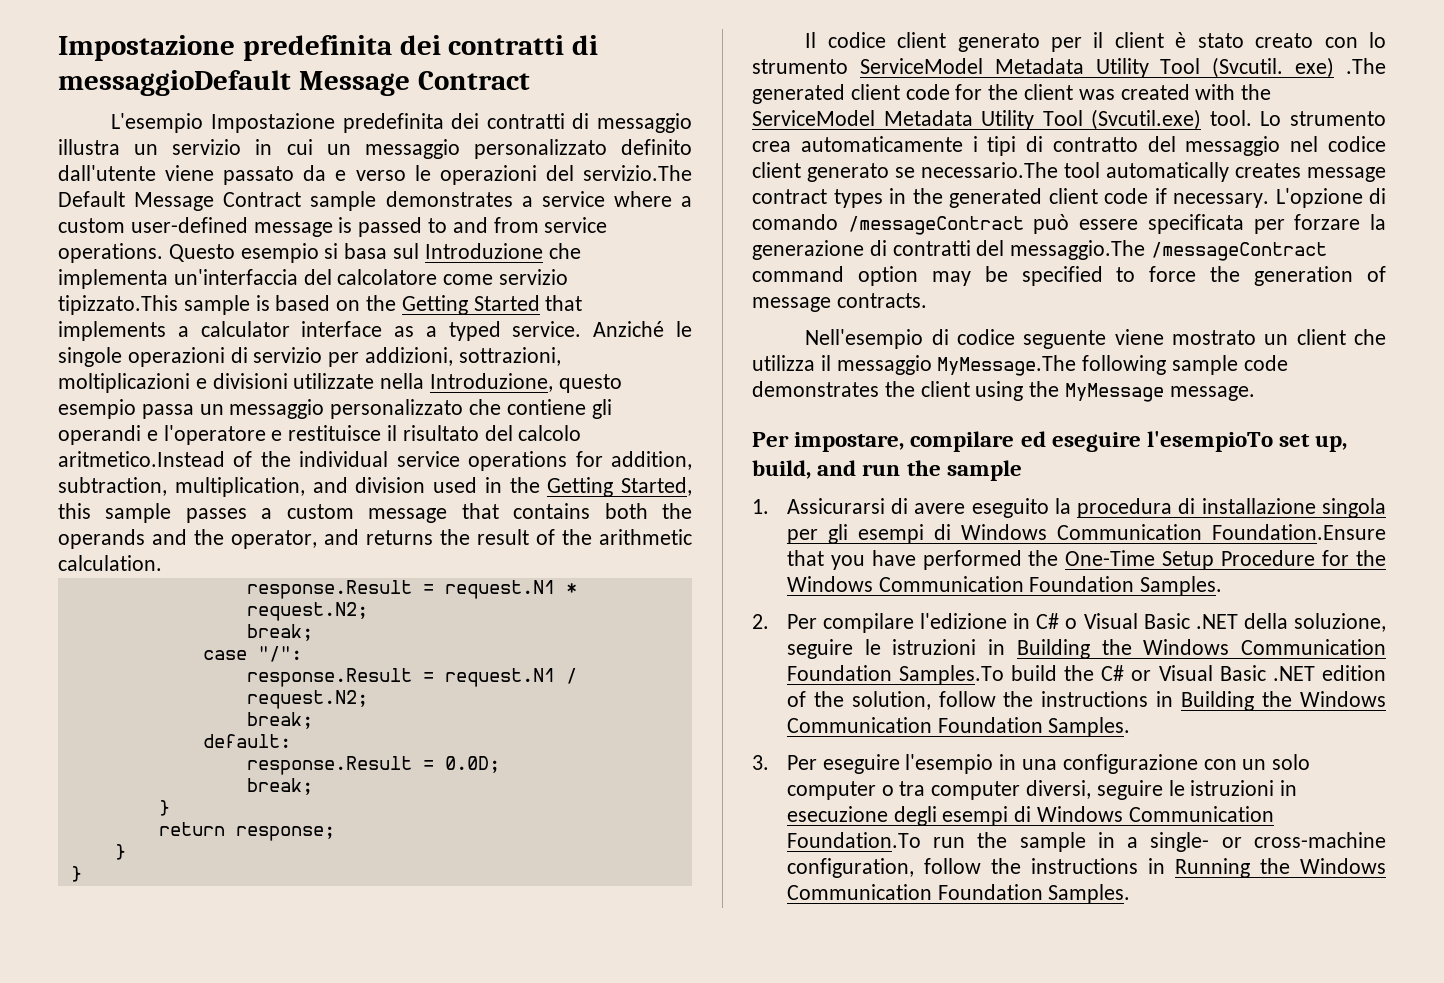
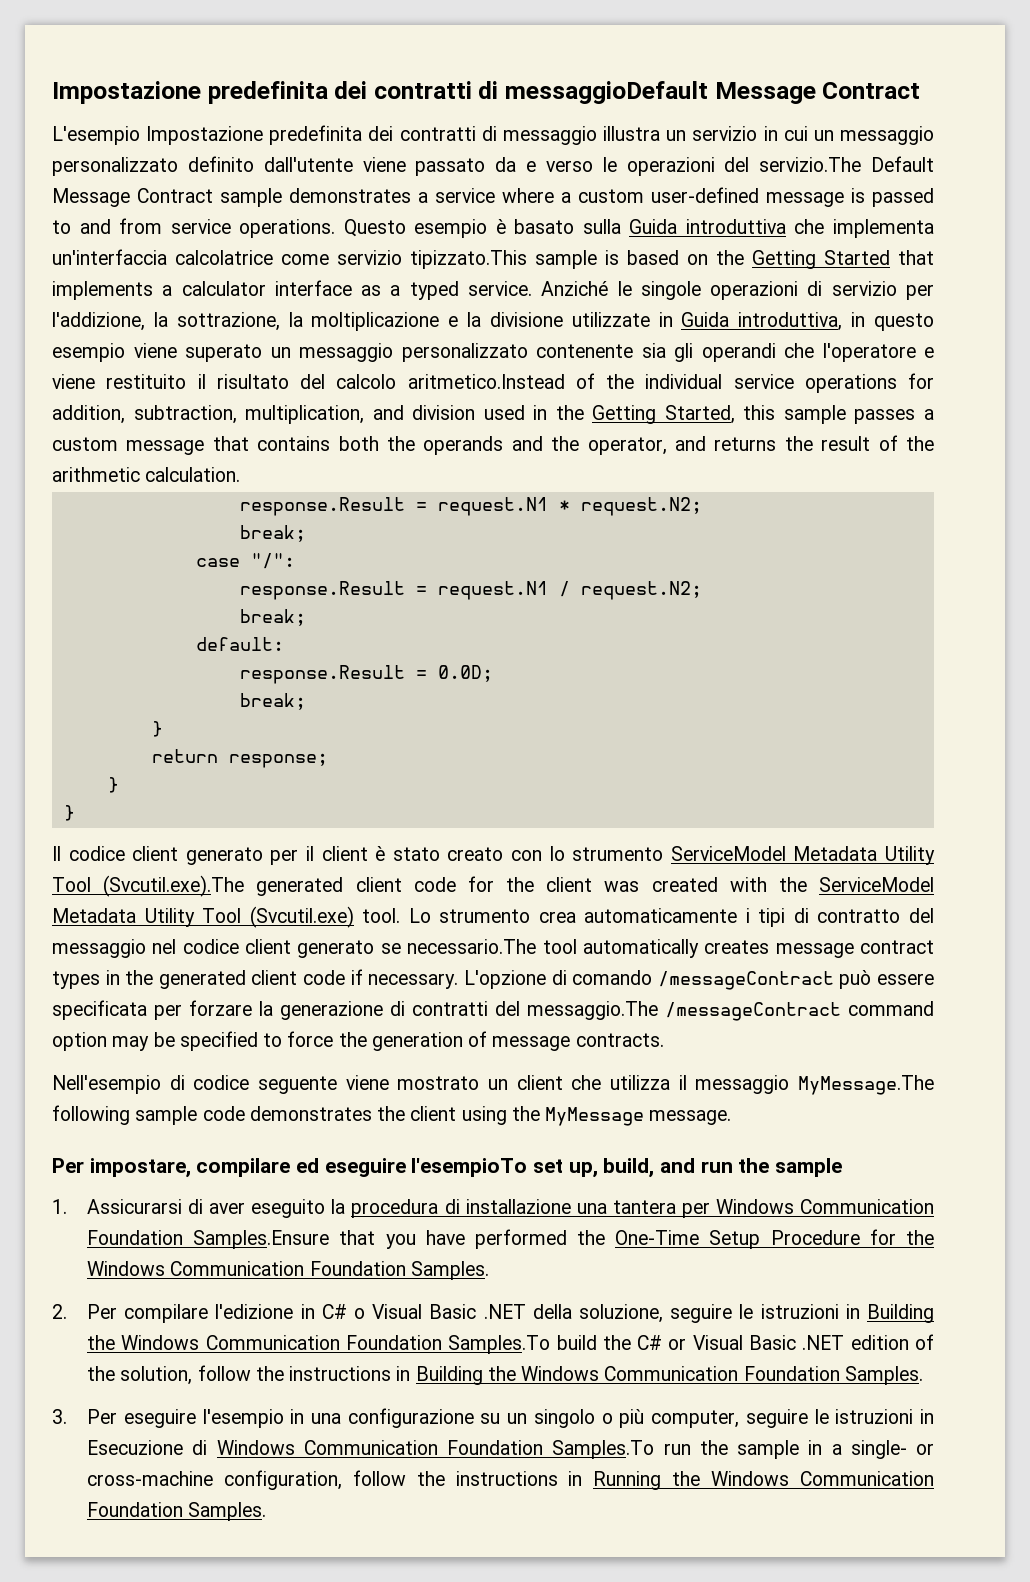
[324,243,543,259] si basa sul Introduzione -> [495,219,786,234] è basato sulla Guida introduttiva
[303,269,438,285] del calcolatore -> [175,250,273,265] calcolatrice
[365,347,561,366] [58,373,622,393] [58,399,586,419] addizioni, sottrazioni, moltiplicazioni e divisioni utilizzate nella Introduzione, questo esempio passa un messaggio personalizzato che contiene -> [52,312,934,331] [52,343,666,362] l'addizione, la sottrazione, la moltiplicazione e la divisione utilizzate in Guida introduttiva, in questo esempio viene superato un messaggio personalizzato contenente sia
[146,430,158,441] e -> [784,343,814,358] che
[288,425,382,441] restituisce -> [52,374,187,389] viene restituito
[1212,57,1386,78] (Svcutil. exe) .The -> [103,875,245,897] (Svcutil.exe).The
[914,503,966,514] avere -> [209,1202,246,1214] aver
[1322,498,1386,518] [786,524,1386,544] singola per gli esempi di Windows Communication Foundation.Ensure -> [576,1199,935,1218] [87,1230,330,1249] una tantera per Windows Communication Foundation Samples.Ensure
[1203,754,1311,770] [786,780,1298,800] [786,806,1274,826] [786,832,921,848] con un solo computer o tra computer diversi, seguire le istruzioni in esecuzione degli esempi di Windows Communication Foundation.To -> [480,1409,934,1428] [87,1440,655,1459] su un singolo o più computer, seguire le istruzioni in Esecuzione di Windows Communication Foundation Samples.To

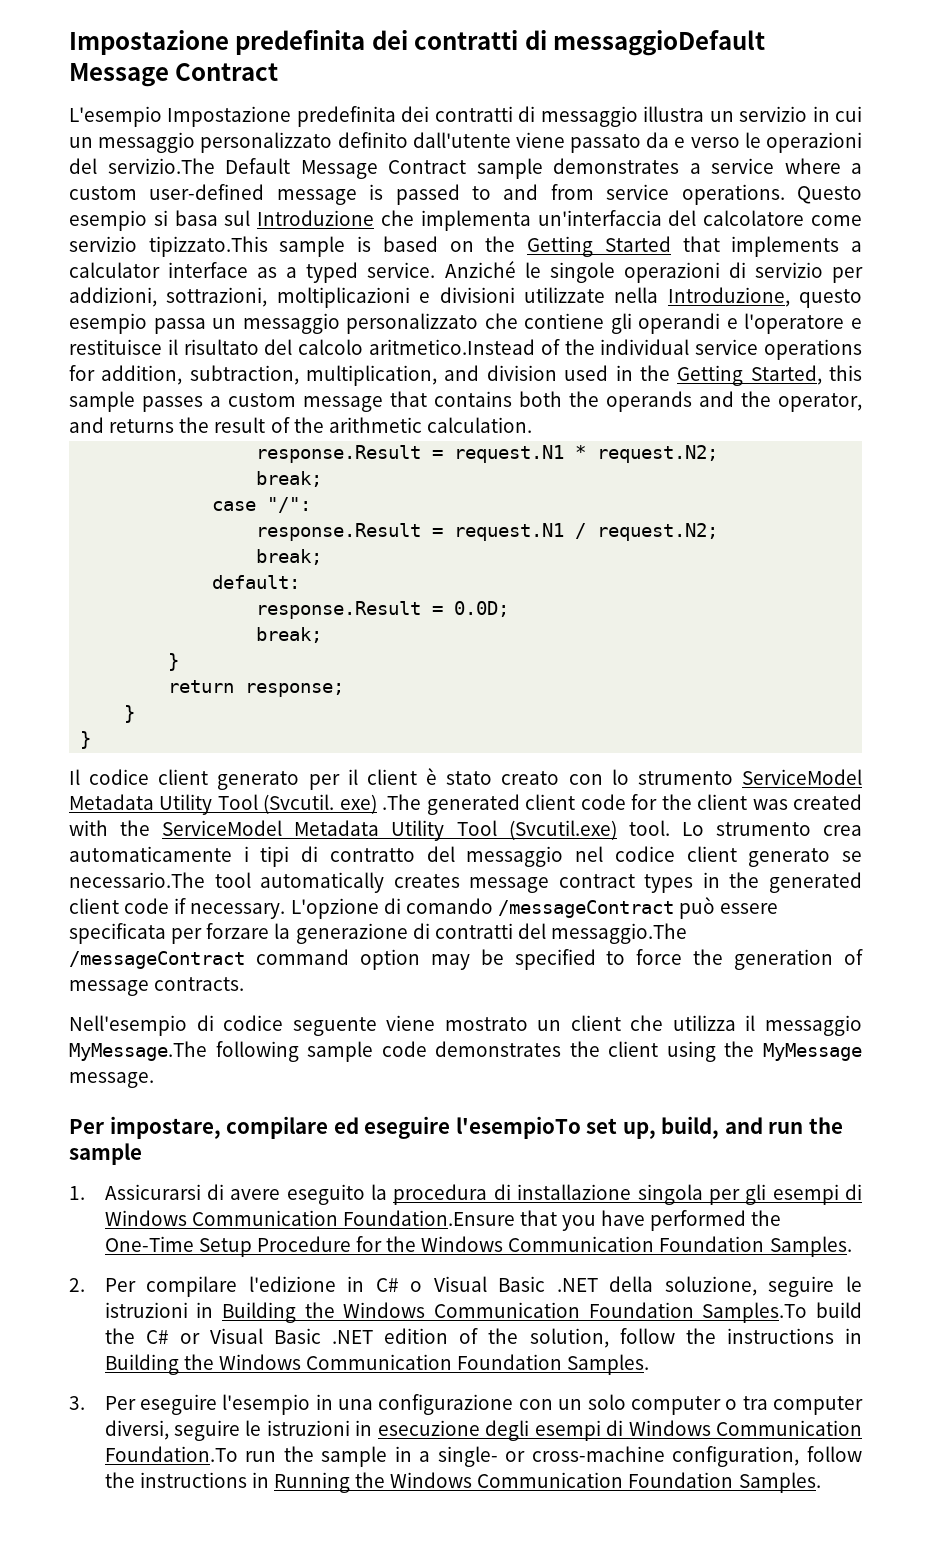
[495,219,786,234] è basato sulla Guida introduttiva -> [153,210,375,226] si basa sul Introduzione
[175,250,273,265] calcolatrice -> [668,210,805,226] del calcolatore
[52,312,934,331] [52,343,666,362] l'addizione, la sottrazione, la moltiplicazione e la divisione utilizzate in Guida introduttiva, in questo esempio viene superato un messaggio personalizzato contenente sia -> [69,287,862,308] [69,313,605,334] addizioni, sottrazioni, moltiplicazioni e divisioni utilizzate nella Introduzione, questo esempio passa un messaggio personalizzato che contiene
[784,343,814,358] che -> [726,318,738,329] e
[52,374,187,389] viene restituito -> [69,339,162,355] restituisce
[103,875,245,897] (Svcutil.exe).The -> [263,794,422,814] (Svcutil. exe) .The
[209,1202,246,1214] aver -> [230,1189,281,1200] avere
[576,1199,935,1218] [87,1230,330,1249] una tantera per Windows Communication Foundation Samples.Ensure -> [637,1184,862,1205] [104,1210,515,1226] singola per gli esempi di Windows Communication Foundation.Ensure
[480,1409,934,1428] [87,1440,655,1459] su un singolo o più computer, seguire le istruzioni in Esecuzione di Windows Communication Foundation Samples.To -> [518,1394,863,1415] [104,1420,863,1441] [104,1446,238,1462] con un solo computer o tra computer diversi, seguire le istruzioni in esecuzione degli esempi di Windows Communication Foundation.To

